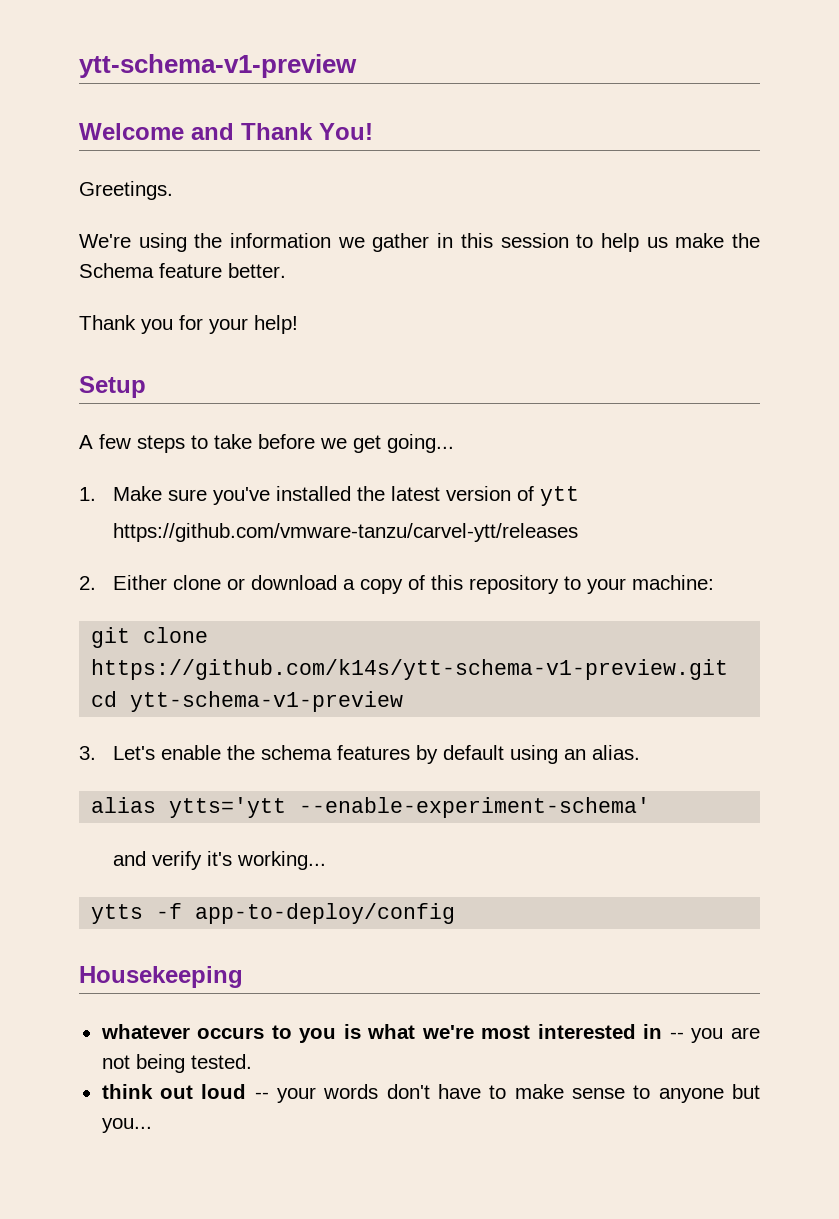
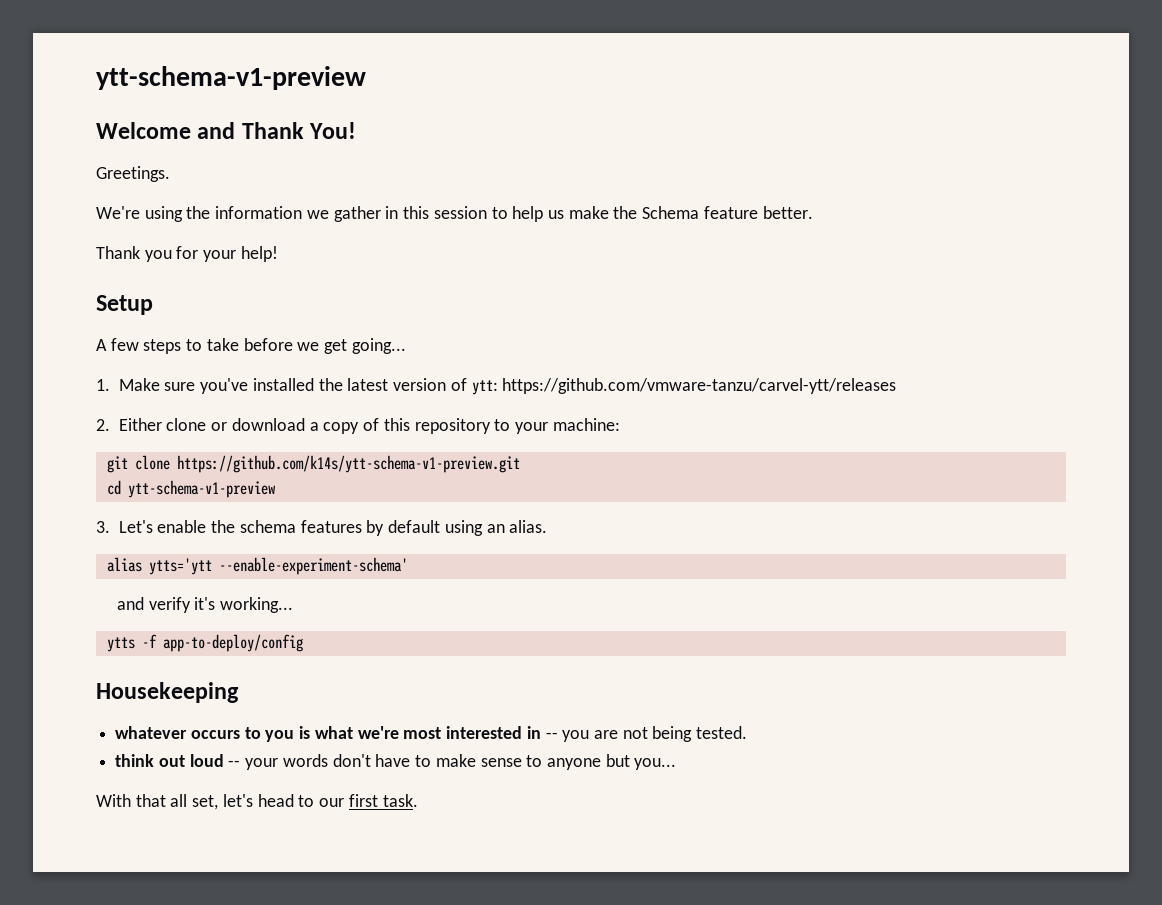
[539,486,579,506] ytt // -> [471,380,498,395] ytt:
(152, 1125) none -> [96,794,418,810] // With that all set, let's head to our first task.

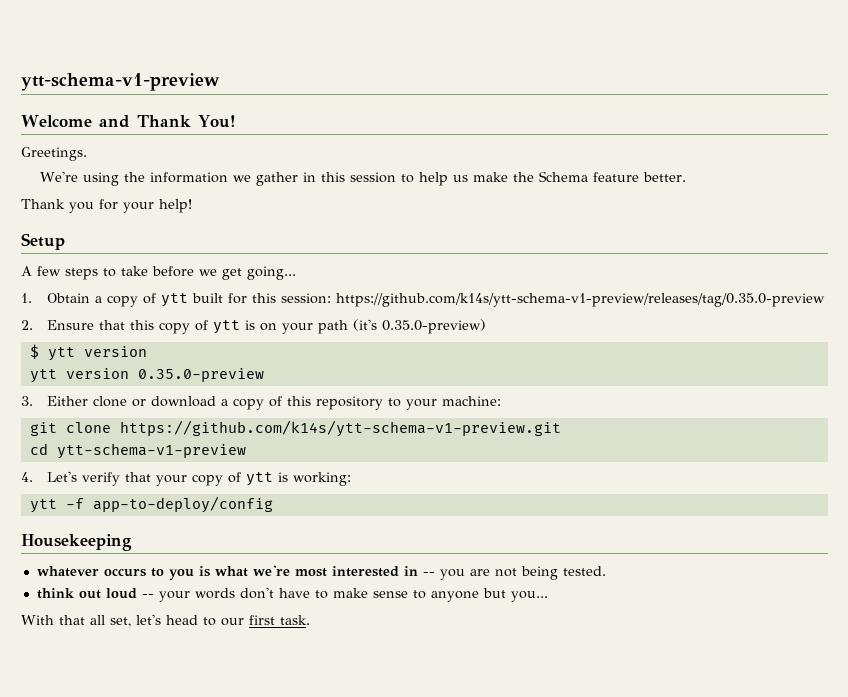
[118,378,897,395] [96,419,110,431] Make sure you've installed the latest version of ytt: https://github.com/vmware-tanzu/carvel-ytt/releases // 2. -> [47,293,826,307] [21,319,487,334] [29,344,147,361] [29,368,264,383] [21,396,33,406] Obtain a copy of ytt built for this session: https://github.com/k14s/ytt-schema-v1-preview/releases/tag/0.35.0-preview // 2. Ensure that this copy of ytt is on your path (it's 0.35.0-preview) // $ ytt version // ytt version 0.35.0-preview // 3.
[96,520,548,536] [106,557,408,575] [116,597,293,613] [106,637,135,652] 3. Let's enable the schema features by default using an alias. // alias ytts='ytt --enable-experiment-schema' // and verify it's working... // ytts -> [21,471,352,486] [29,499,57,513] 4. Let's verify that your copy of ytt is working: // ytt

